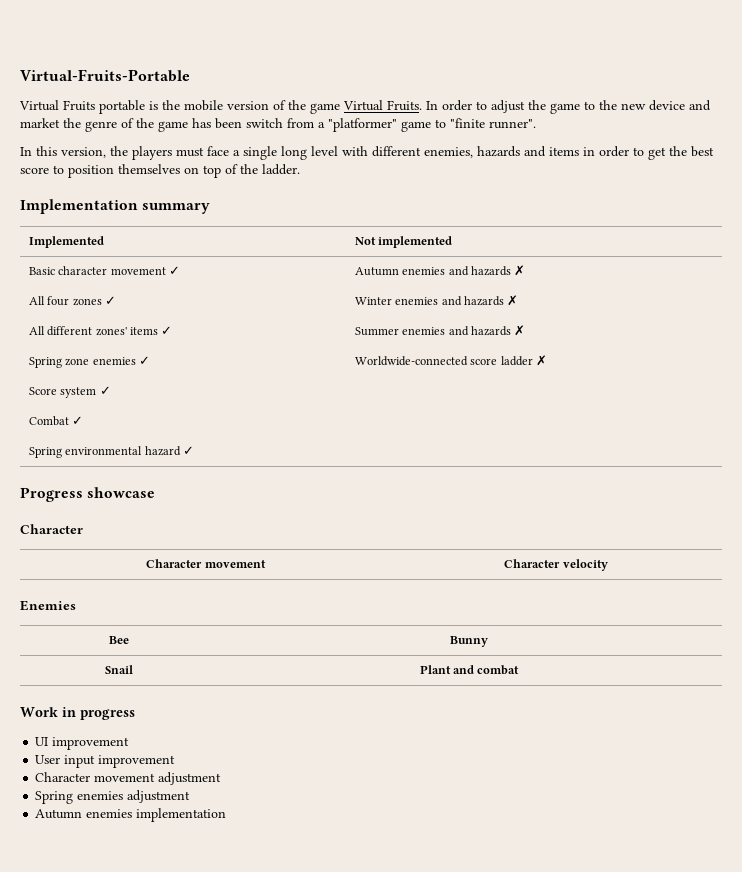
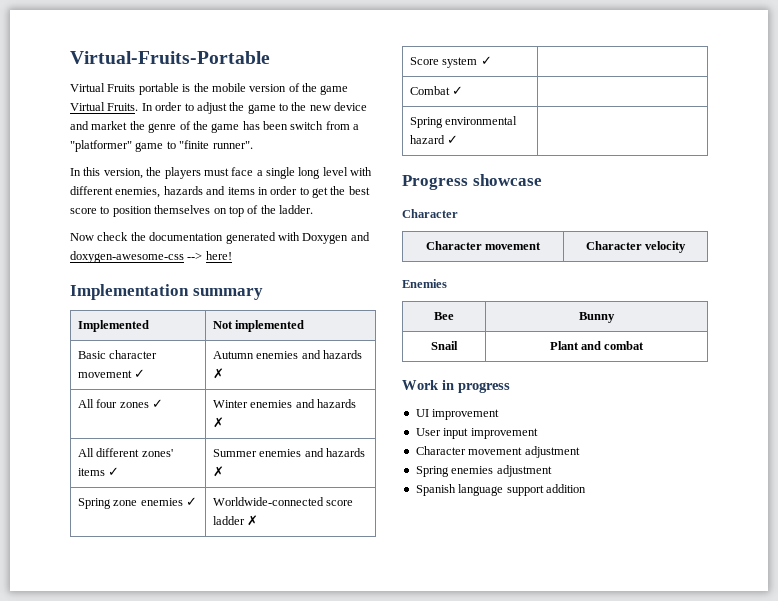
(300, 169) none -> [70,232,370,244] [70,251,232,263] // Now check the documentation generated with Doxygen and doxygen-awesome-css --> here!
[35,808,227,822] Autumn enemies implementation -> [415,484,586,496] Spanish language support addition

